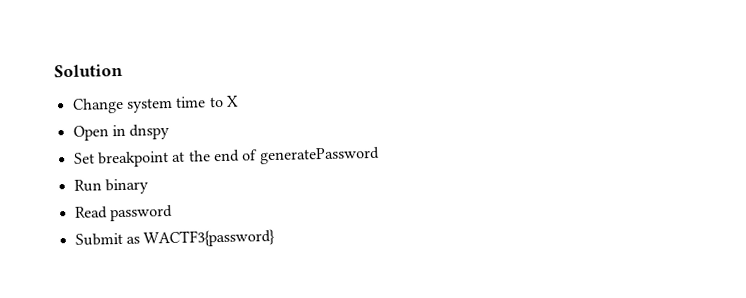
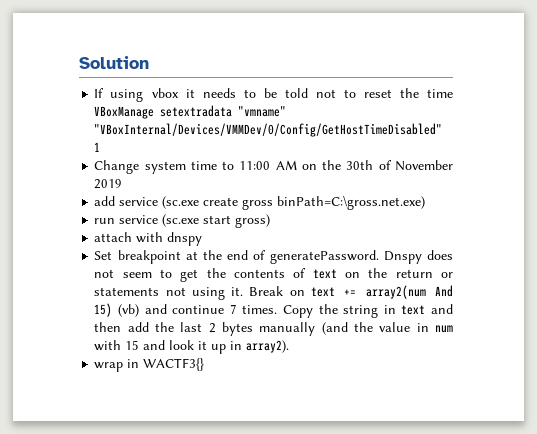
[71,95,239,114] [72,124,126,141] Change system time to X // Open in -> [94,88,454,102] [94,105,287,119] [94,123,443,137] [94,142,101,152] [94,160,453,174] [94,179,123,189] [94,195,426,210] [94,214,271,228] [94,232,164,243] If using vbox it needs to be told not to reset the time VBoxManage setextradata "vmname" "VBoxInternal/Devices/VMMDev/0/Config/GetHostTimeDisabled" 1 // Change system time to 11:00 AM on the 30th of November 2019 // add service (sc.exe create gross binPath=C:\gross.net.exe) // run service (sc.exe start gross) // attach with
[258,146,380,165] [73,178,149,195] [74,204,173,222] [74,228,276,248] generatePassword // Run binary // Read password // Submit as WACTF3{password} -> [269,250,453,264] [94,268,453,282] [94,285,454,300] [94,303,454,318] [94,322,453,336] [94,340,290,354] [94,358,205,372] generatePassword. Dnspy does not seem to get the contents of text on the return or statements not using it. Break on text += array2(num And 15) (vb) and continue 7 times. Copy the string in text and then add the last 2 bytes manually (and the value in num with 15 and look it up in array2). // wrap in WACTF3{}

